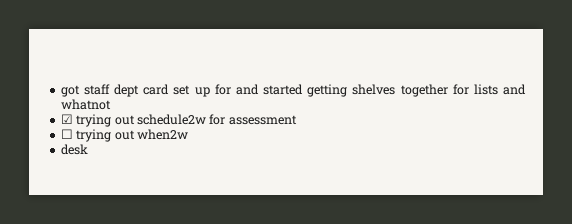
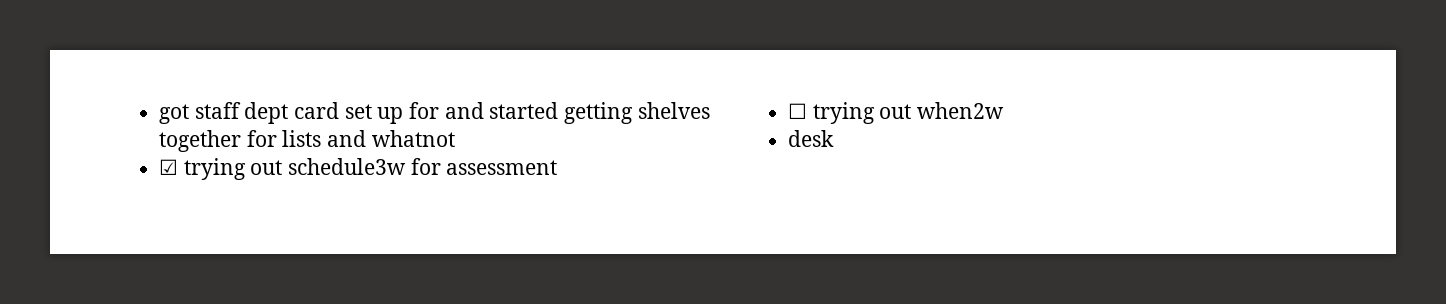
[136,114,206,125] schedule2w -> [288,158,407,175] schedule3w

